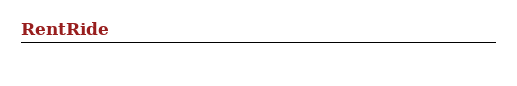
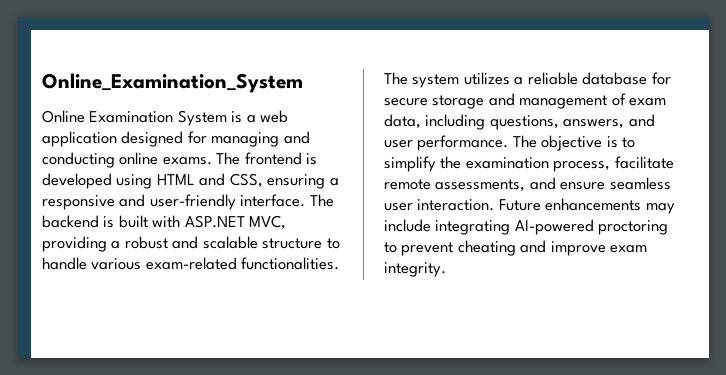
[21,22,109,35] RentRide -> [42,73,303,93] [42,110,289,126] [42,131,310,147] [42,152,318,168] [42,173,339,189] [42,194,334,210] [42,215,287,230] [42,236,340,252] [42,257,340,270] [384,72,671,88] [384,93,667,109] [384,114,655,130] [384,135,636,151] [384,156,674,172] [384,177,671,192] [384,198,675,214] [384,219,669,235] [384,240,648,256] [384,262,446,277] Online_Examination_System // Online Examination System is a web application designed for managing and conducting online exams. The frontend is developed using HTML and CSS, ensuring a responsive and user-friendly interface. The backend is built with ASP.NET MVC, providing a robust and scalable structure to handle various exam-related functionalities. The system utilizes a reliable database for secure storage and management of exam data, including questions, answers, and user performance. The objective is to simplify the examination process, facilitate remote assessments, and ensure seamless user interaction. Future enhancements may include integrating AI-powered proctoring to prevent cheating and improve exam integrity.

